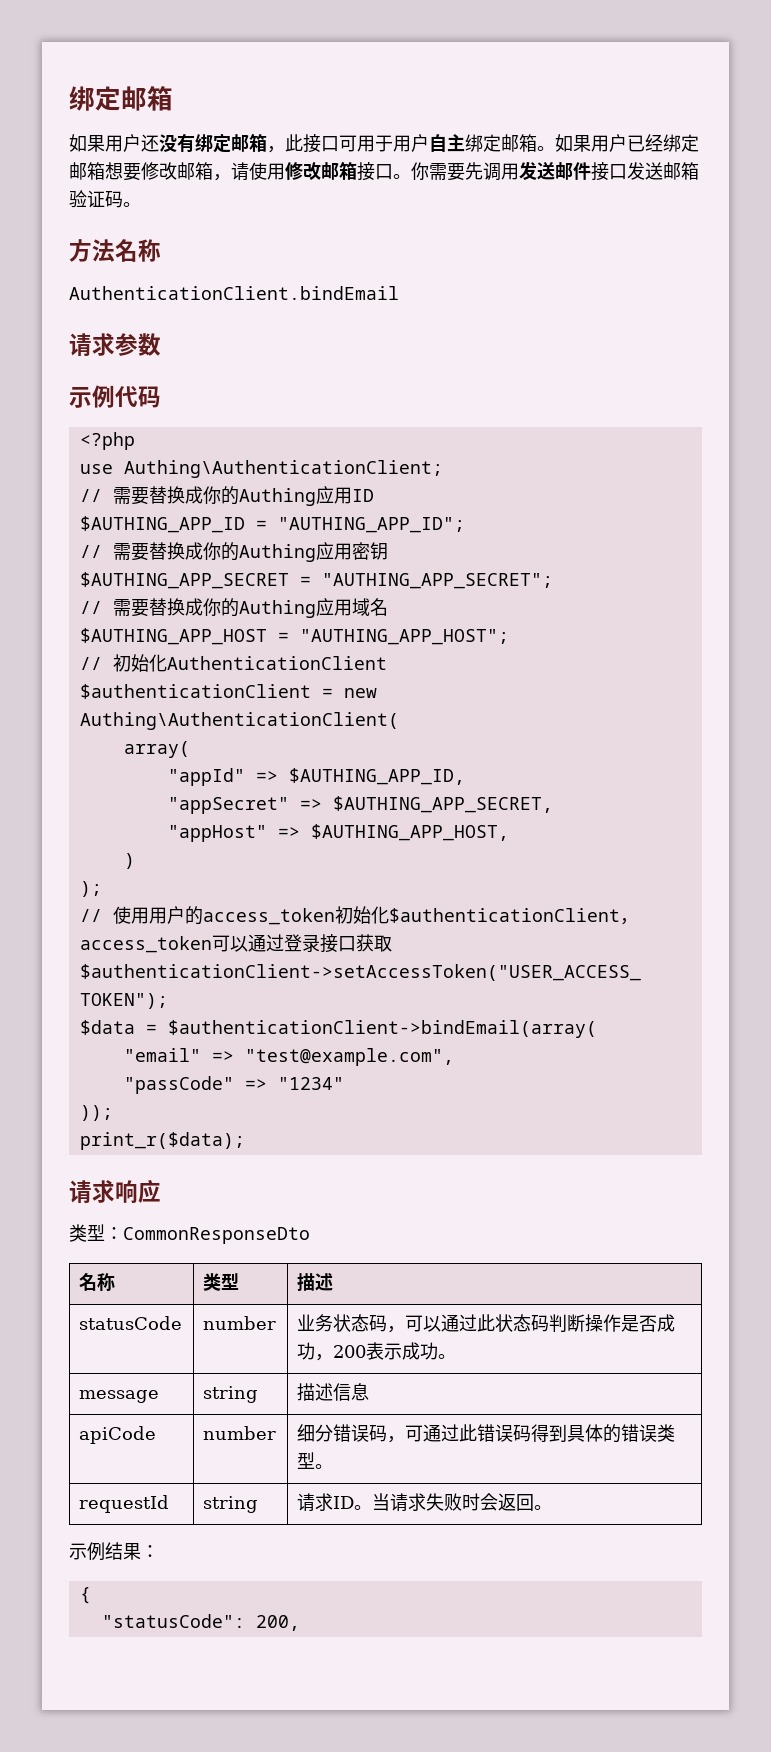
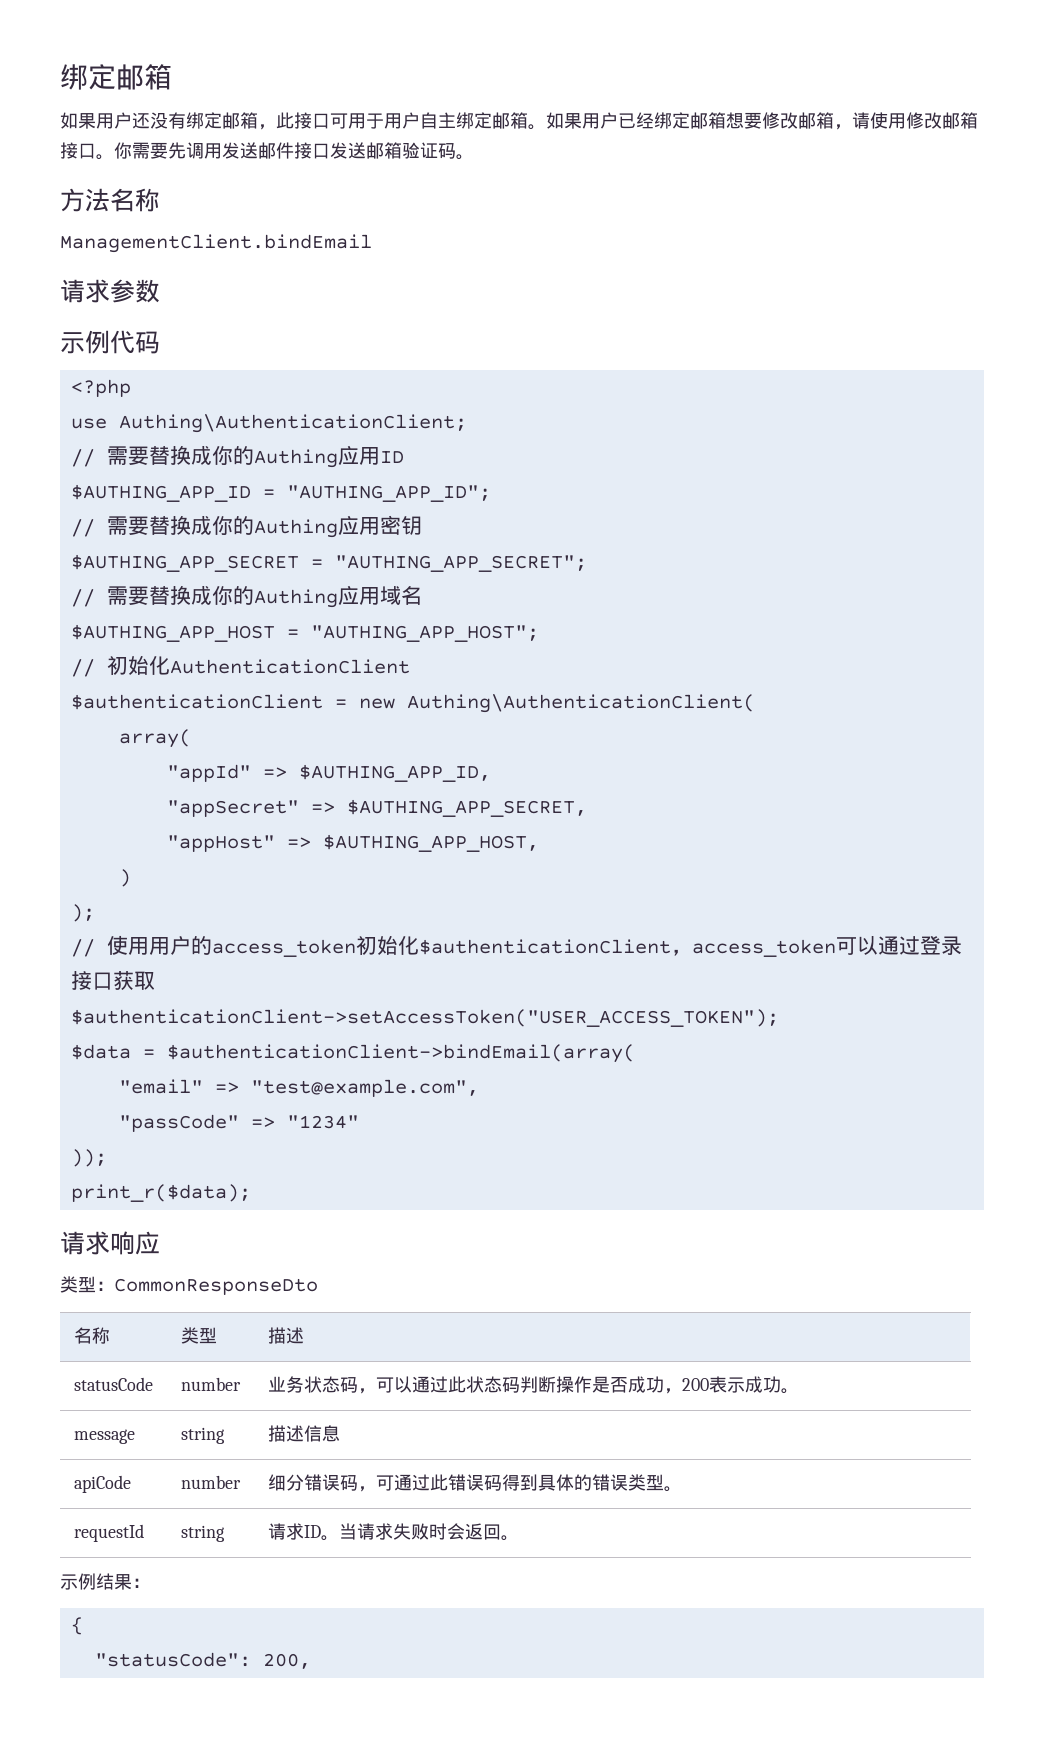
[69,286,399,300] AuthenticationClient.bindEmail -> [60,234,372,253] ManagementClient.bindEmail

